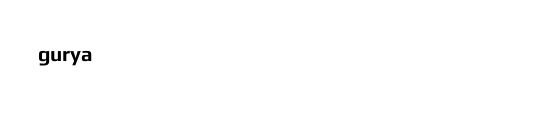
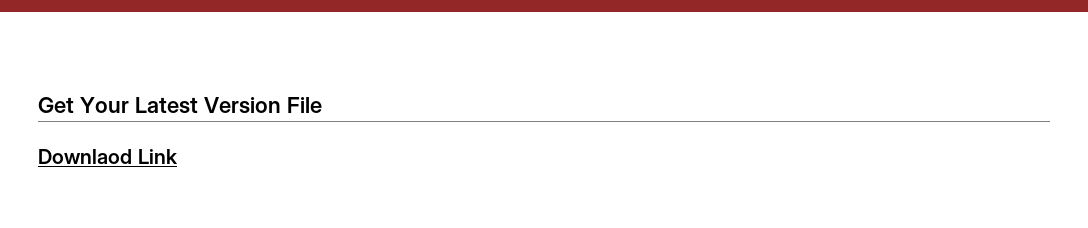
[38,50,93,66] gurya -> [38,97,322,114] [38,149,178,164] Get Your Latest Version File // Downlaod Link

